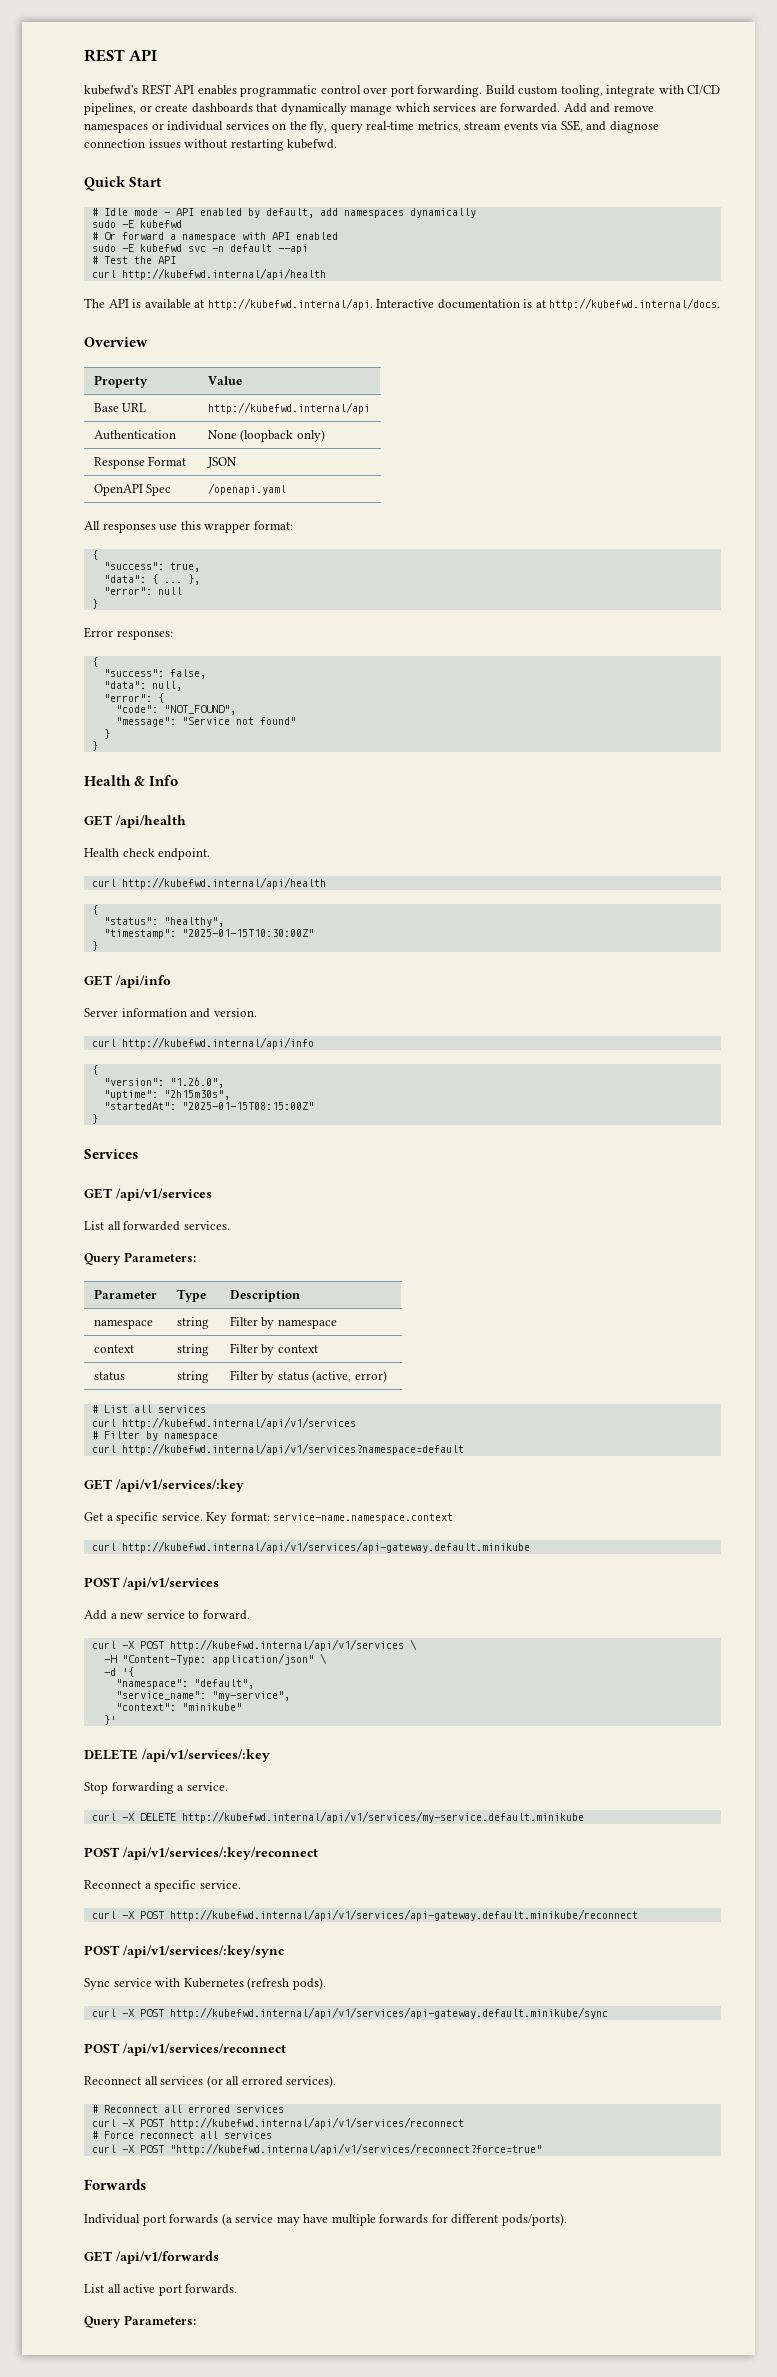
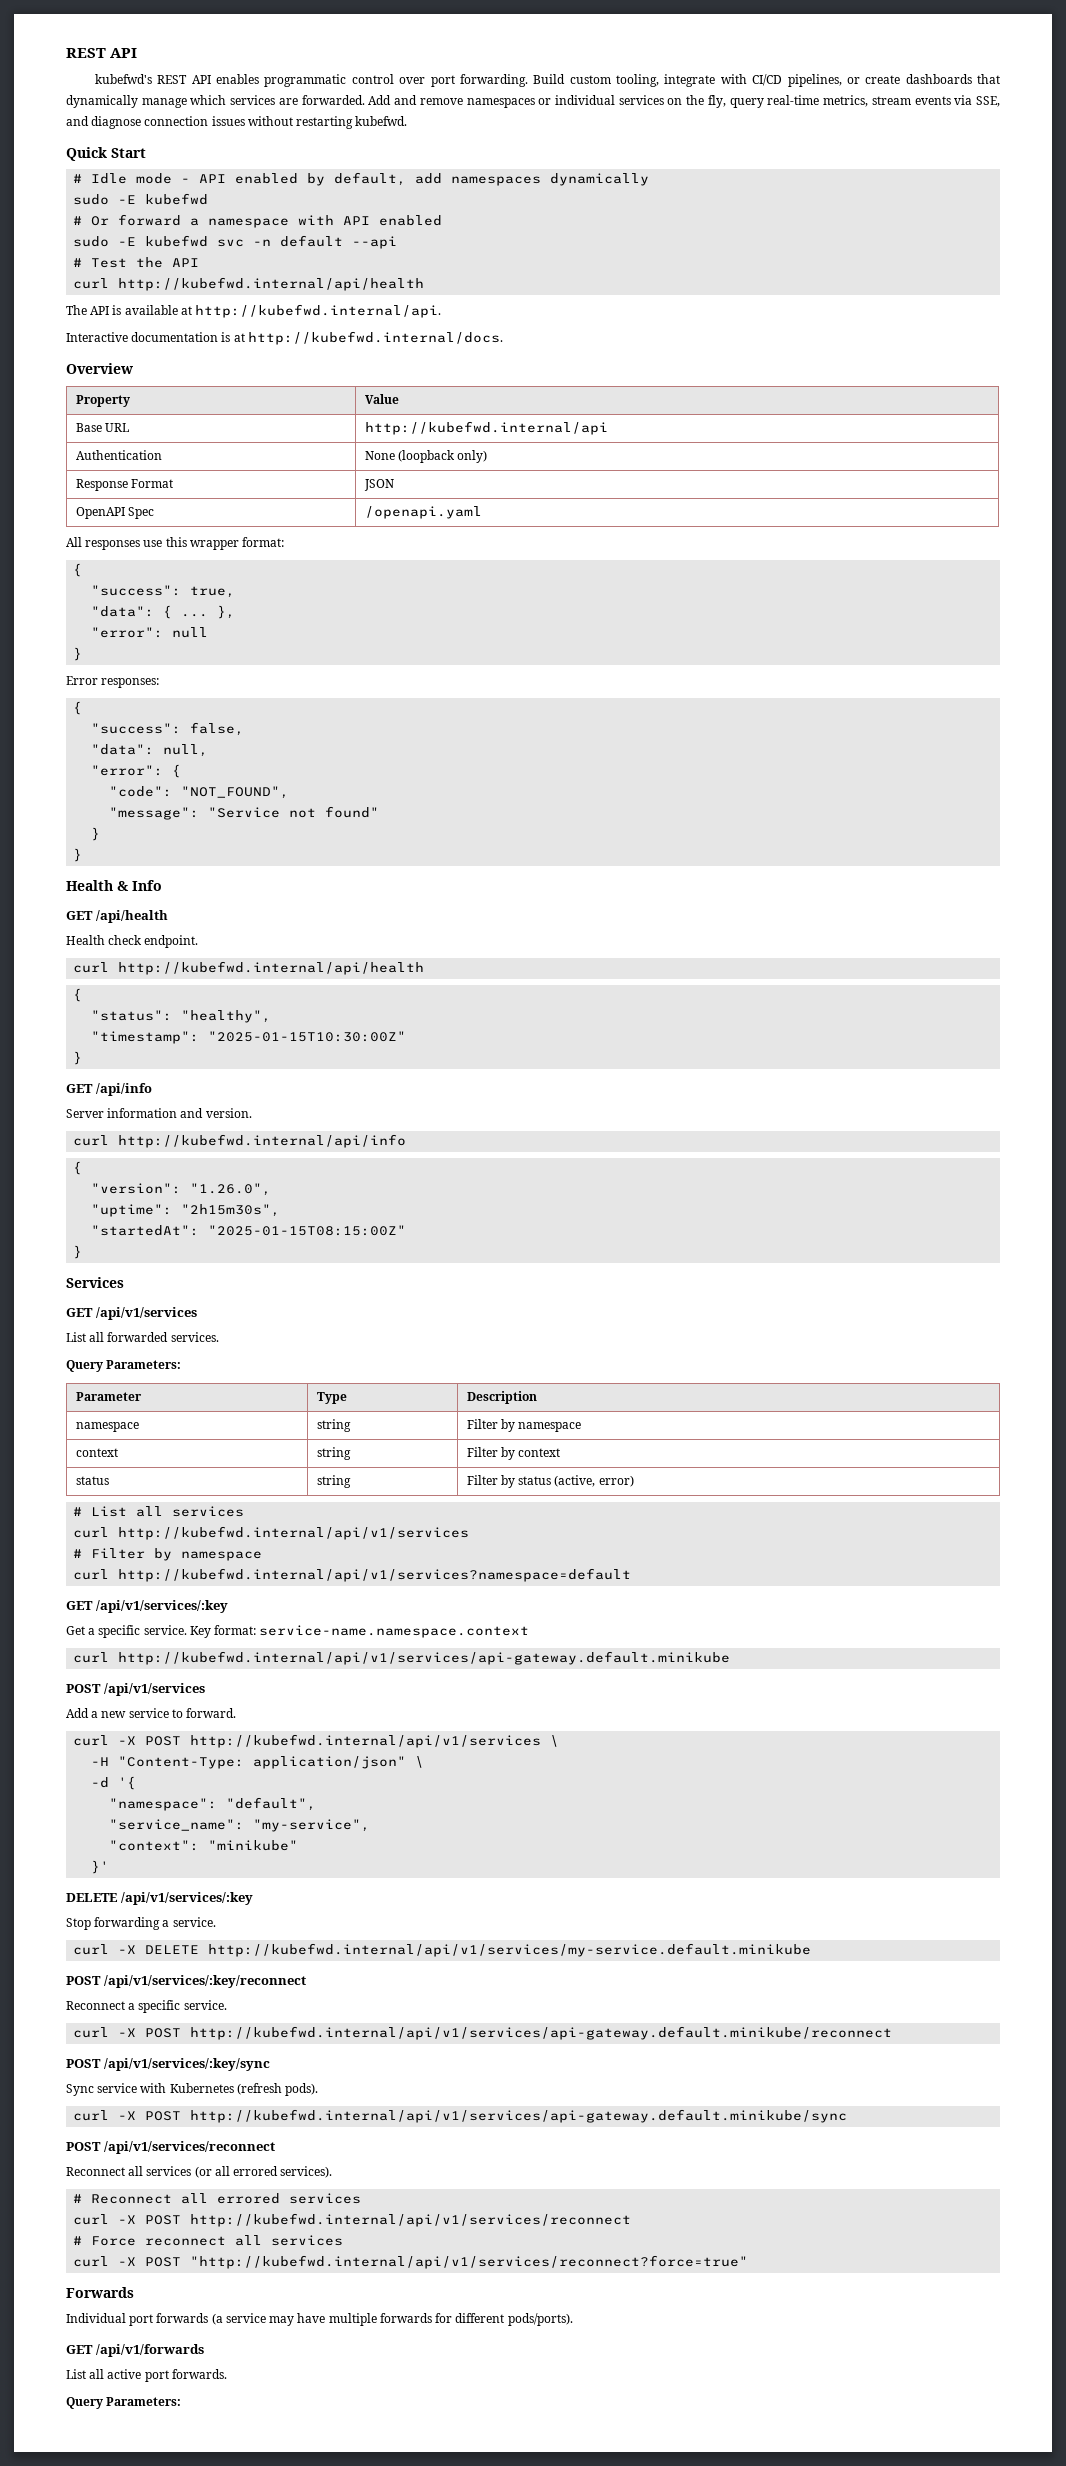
(373, 304) none -> (442, 311) //

